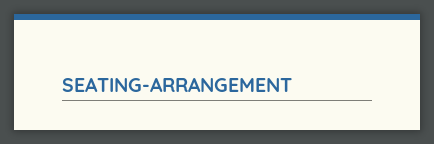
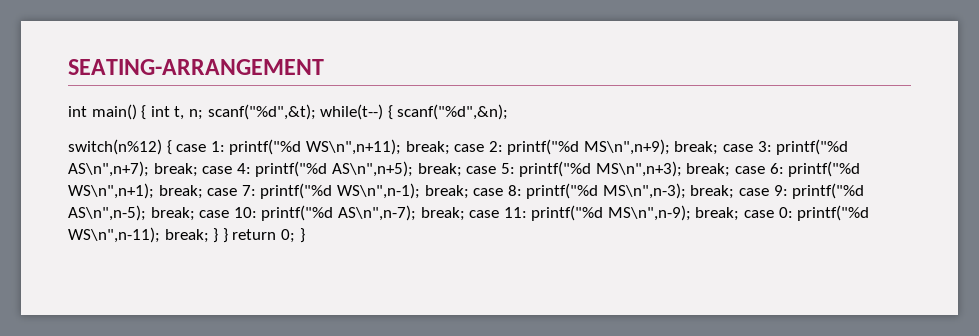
(292, 84) none -> [68,104,509,120] [68,139,849,155] [68,161,861,177] [68,183,865,199] [68,205,870,221] [68,227,305,243] // int main() { int t, n; scanf("%d",&t); while(t--) { scanf("%d",&n); // switch(n%12) { case 1: printf("%d WS\n",n+11); break; case 2: printf("%d MS\n",n+9); break; case 3: printf("%d AS\n",n+7); break; case 4: printf("%d AS\n",n+5); break; case 5: printf("%d MS\n",n+3); break; case 6: printf("%d WS\n",n+1); break; case 7: printf("%d WS\n",n-1); break; case 8: printf("%d MS\n",n-3); break; case 9: printf("%d AS\n",n-5); break; case 10: printf("%d AS\n",n-7); break; case 11: printf("%d MS\n",n-9); break; case 0: printf("%d WS\n",n-11); break; } } return 0; }

